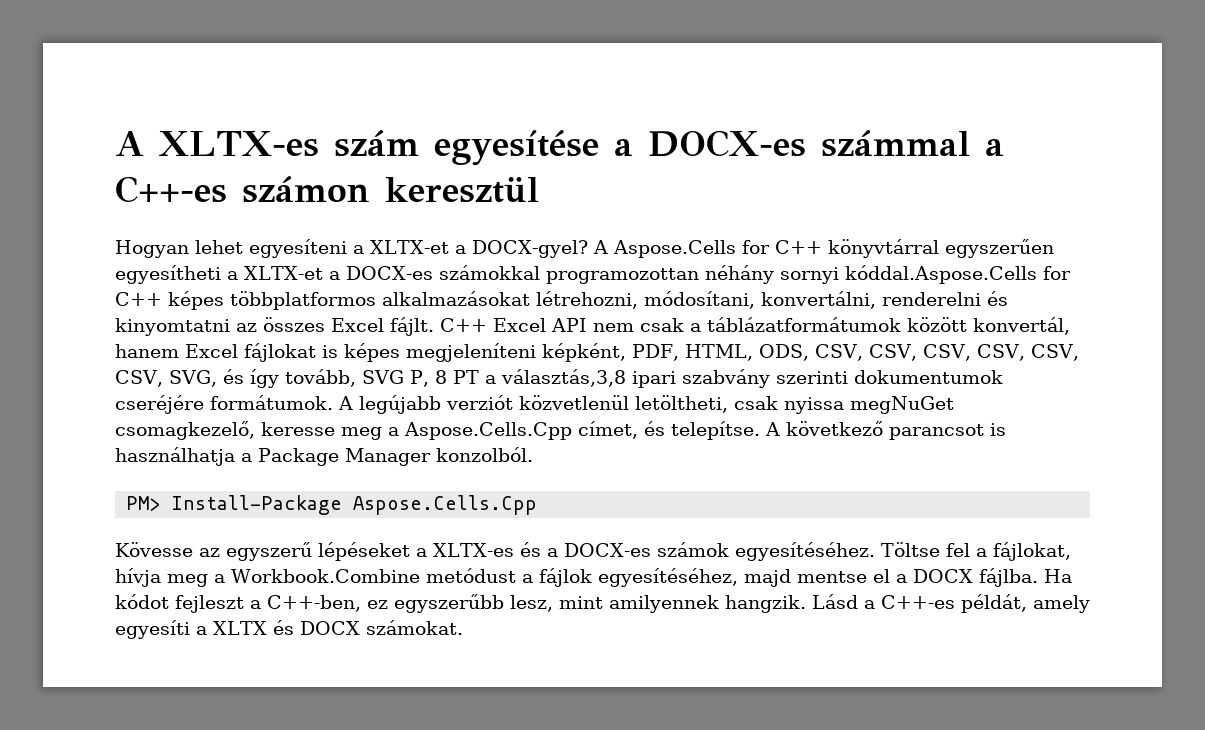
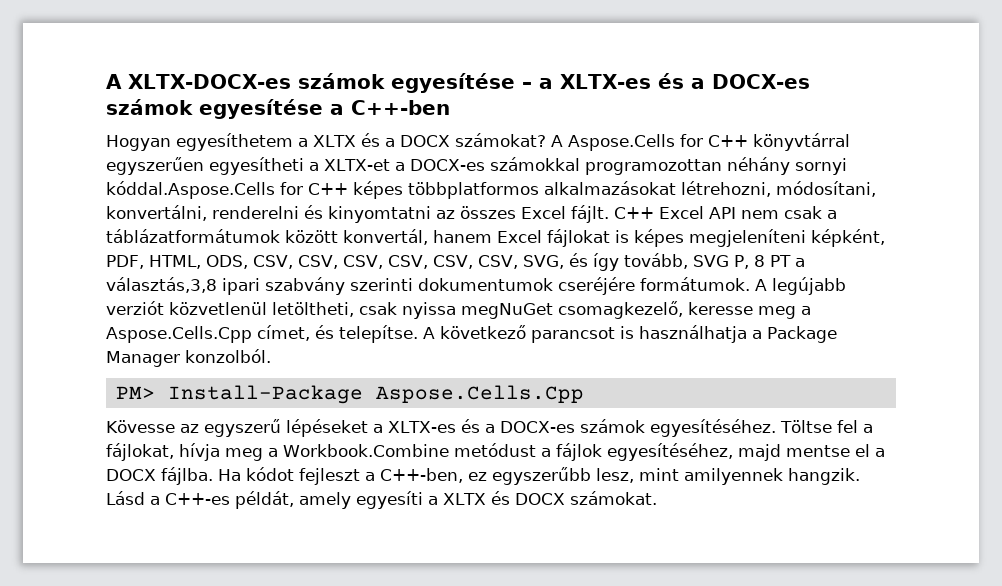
[115,130,1004,166] [115,176,539,203] [115,239,588,258] A XLTX-es szám egyesítése a DOCX-es számmal a C++-es számon keresztül // Hogyan lehet egyesíteni a XLTX-et a DOCX-gyel? -> [106,73,810,93] [106,99,450,119] [106,133,546,151] A XLTX-DOCX-es számok egyesítése – a XLTX-es és a DOCX-es számok egyesítése a C++-ben // Hogyan egyesíthetem a XLTX és a DOCX számokat?

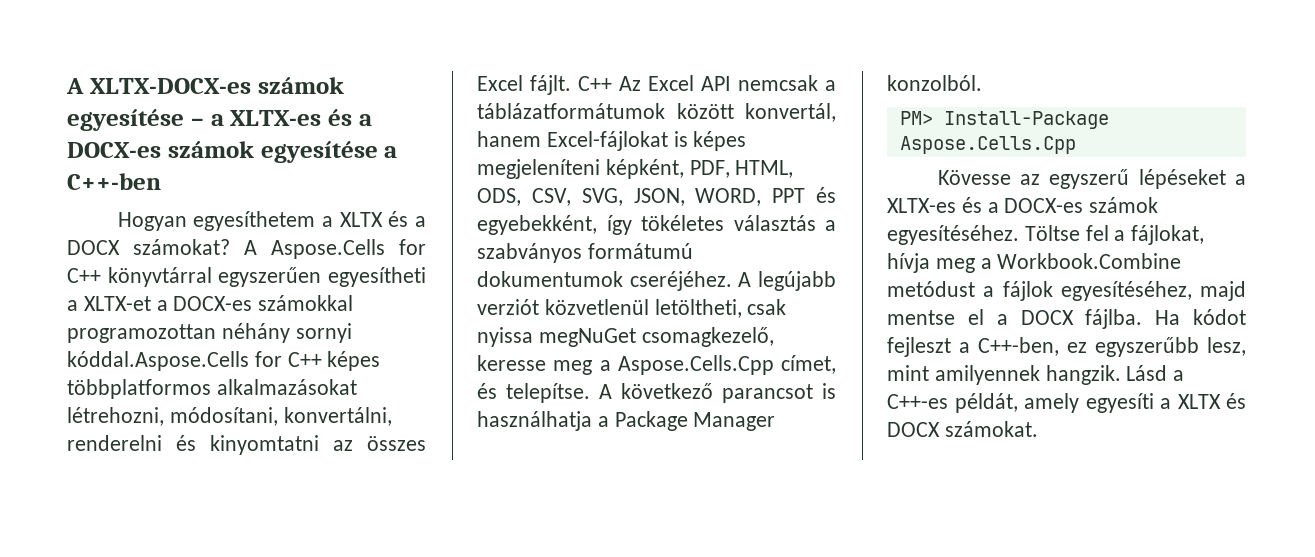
(654, 213) none -> [619,76,641,91] Az
[741,206,822,219] nem csak -> [738,75,818,91] nemcsak
[497,229,610,247] Excel fájlokat -> [546,131,668,151] Excel-fájlokat
[298,253,805,271] [106,277,750,295] CSV, CSV, CSV, CSV, CSV, SVG, és így tovább, SVG P, 8 PT a választás,3,8 ipari szabvány szerinti dokumentumok cseréjére formátumok. -> [581,187,836,206] [477,215,836,235] [477,243,693,263] [477,271,732,291] SVG, JSON, WORD, PPT és egyebekként, így tökéletes választás a szabványos formátumú dokumentumok cseréjéhez.

